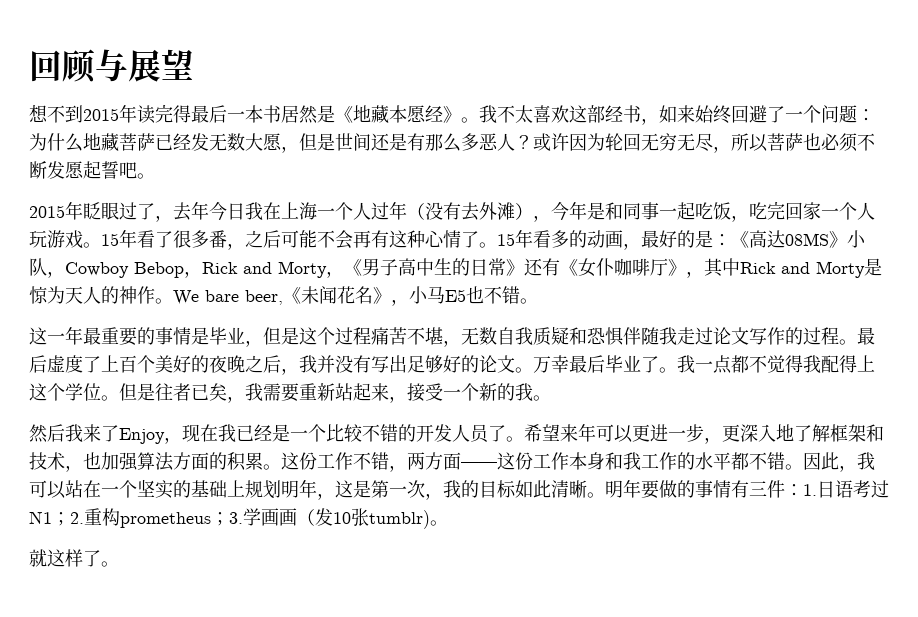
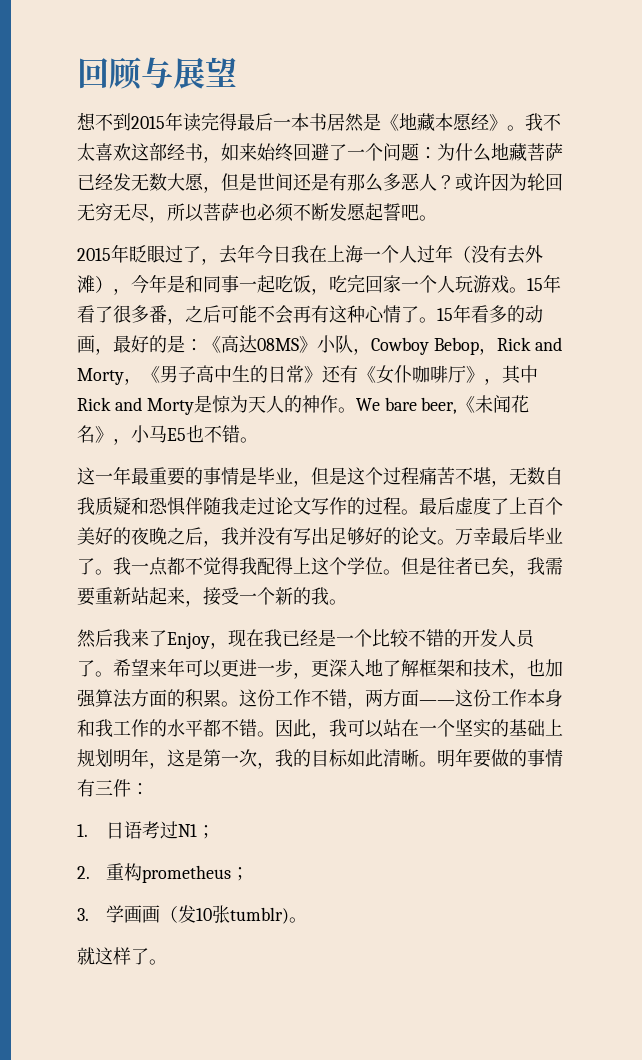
(803, 490) none -> (149, 789) //
(70, 519) none -> (216, 832) //
(229, 519) none -> (250, 874) //

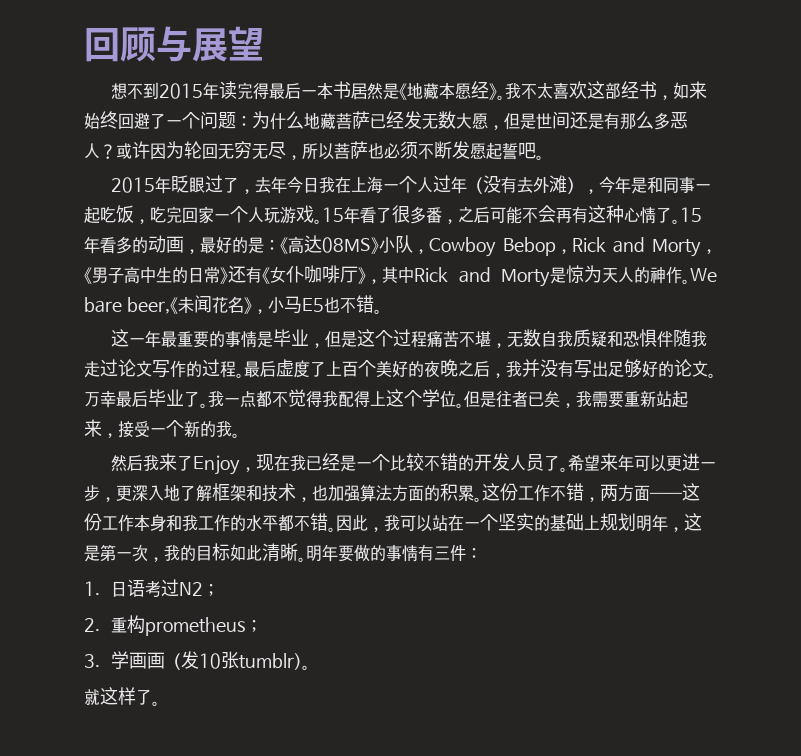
[178,824,198,837] N1 -> [178,582,203,596] N2

